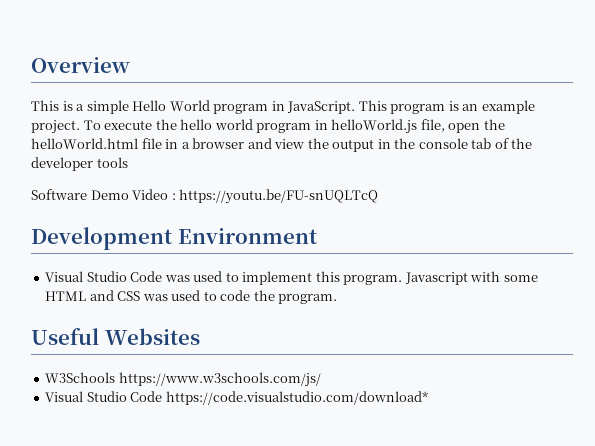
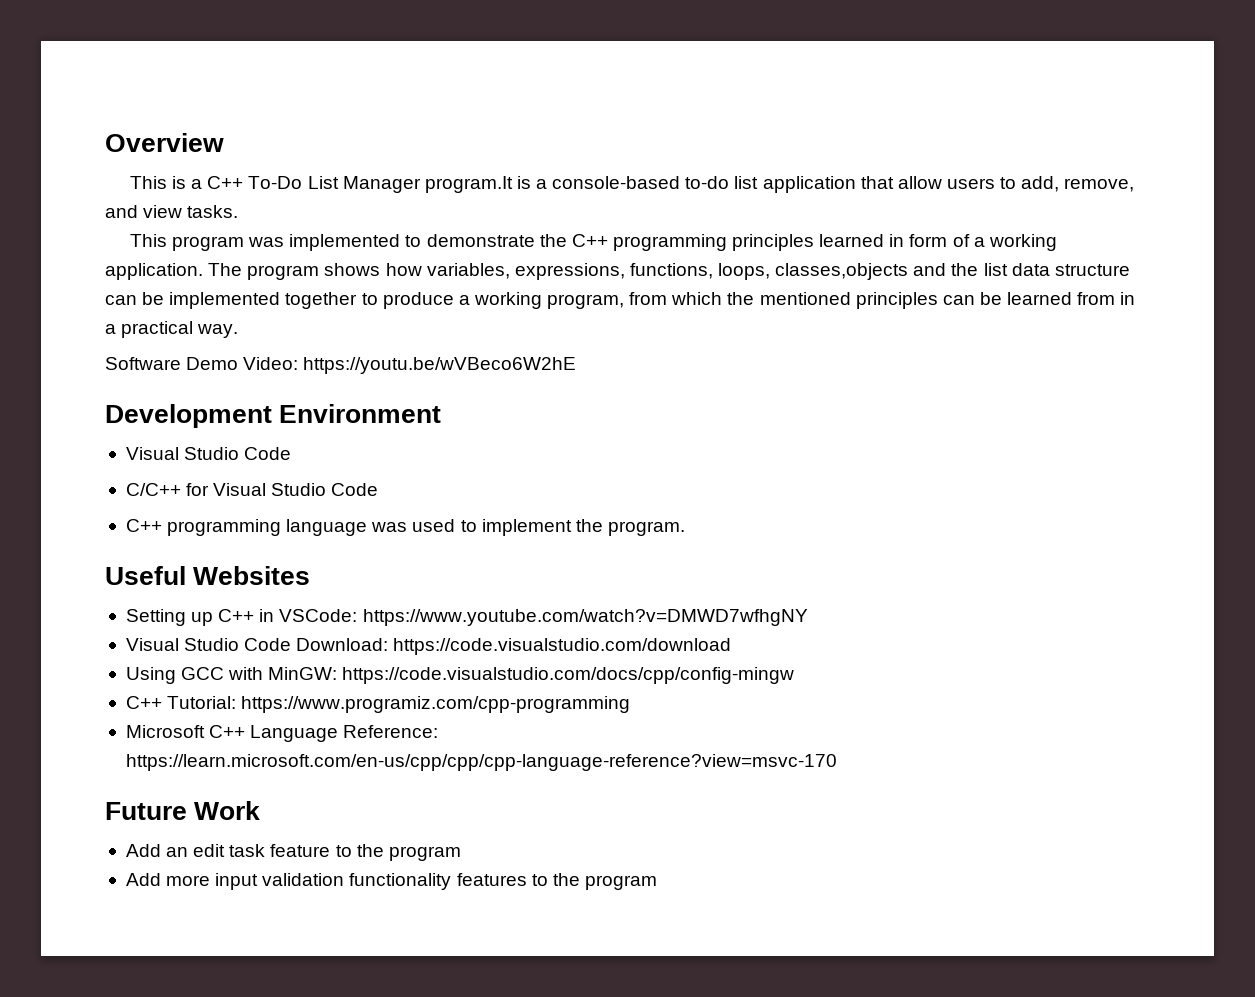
[86,100,535,114] [31,119,505,134] [31,138,533,152] [31,157,128,171] simple Hello World program in JavaScript. This program is an example project. To execute the hello world program in helloWorld.js file, open the helloWorld.html file in a browser and view the output in the console tab of the developer tools -> [207,176,1135,193] [105,205,239,218] [129,234,1057,251] [105,263,1130,280] [105,292,1136,309] [105,321,239,338] C++ To-Do List Manager program.It is a console-based to-do list application that allow users to add, remove, and view tasks. // This program was implemented to demonstrate the C++ programming principles learned in form of a working application. The program shows how variables, expressions, functions, loops, classes,objects and the list data structure can be implemented together to produce a working program, from which the mentioned principles can be learned from in a practical way.
[132,189,379,204] Video : https://youtu.be/FU-snUQLTcQ -> [243,357,577,374] Video: https://youtu.be/wVBeco6W2hE
[164,271,538,285] [45,290,338,304] [31,328,200,345] [45,372,321,387] [45,391,428,405] was used to implement this program. Javascript with some HTML and CSS was used to code the program. // Useful Websites // W3Schools https://www.w3schools.com/js/ // Visual Studio Code https://code.visualstudio.com/download* -> [125,483,379,496] [125,519,685,536] [105,566,311,585] [125,609,808,626] [125,638,732,655] [125,667,795,684] [125,696,631,713] [125,725,439,742] [125,754,837,771] [105,801,261,820] [125,844,461,861] [125,873,657,890] // C/C++ for Visual Studio Code // C++ programming language was used to implement the program. // Useful Websites // Setting up C++ in VSCode: https://www.youtube.com/watch?v=DMWD7wfhgNY // Visual Studio Code Download: https://code.visualstudio.com/download // Using GCC with MinGW: https://code.visualstudio.com/docs/cpp/config-mingw // C++ Tutorial: https://www.programiz.com/cpp-programming // Microsoft C++ Language Reference: https://learn.microsoft.com/en-us/cpp/cpp/cpp-language-reference?view=msvc-170 // Future Work // Add an edit task feature to the program // Add more input validation functionality features to the program

